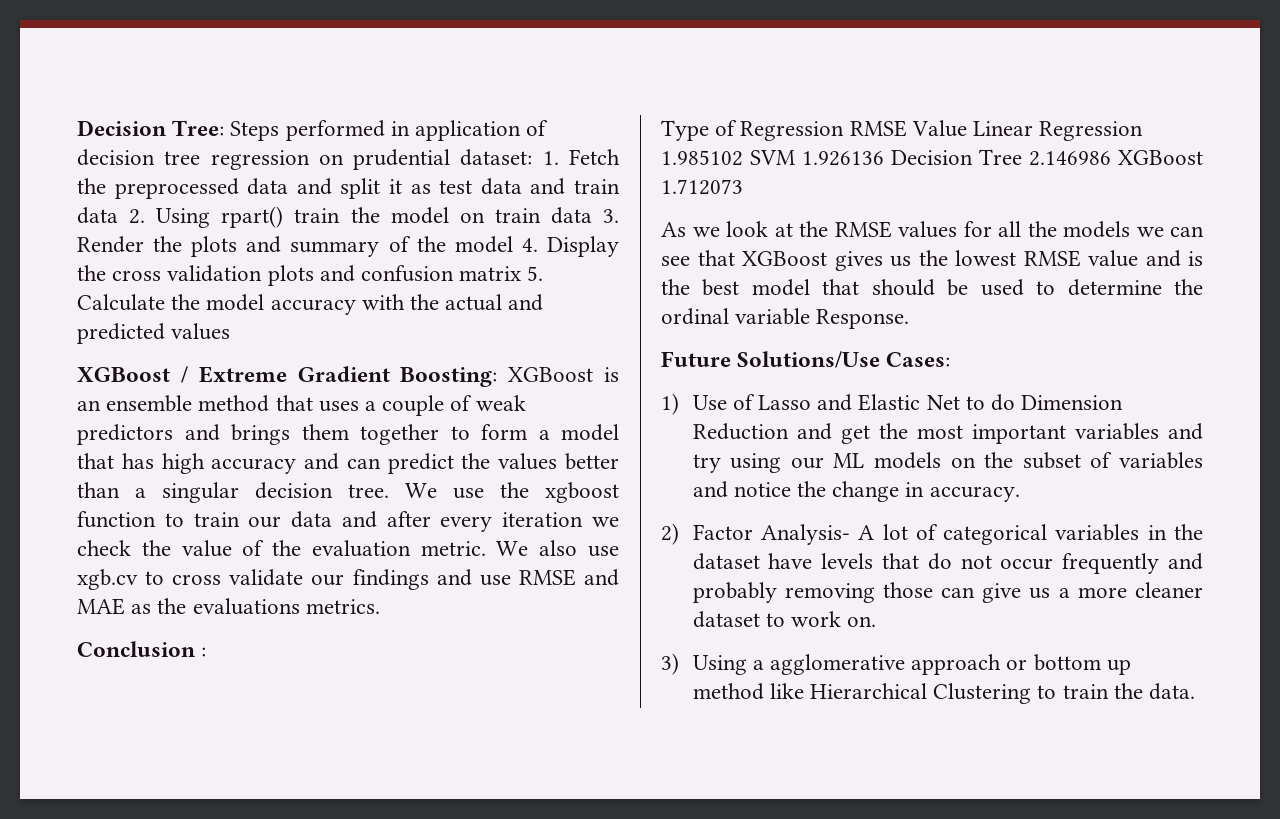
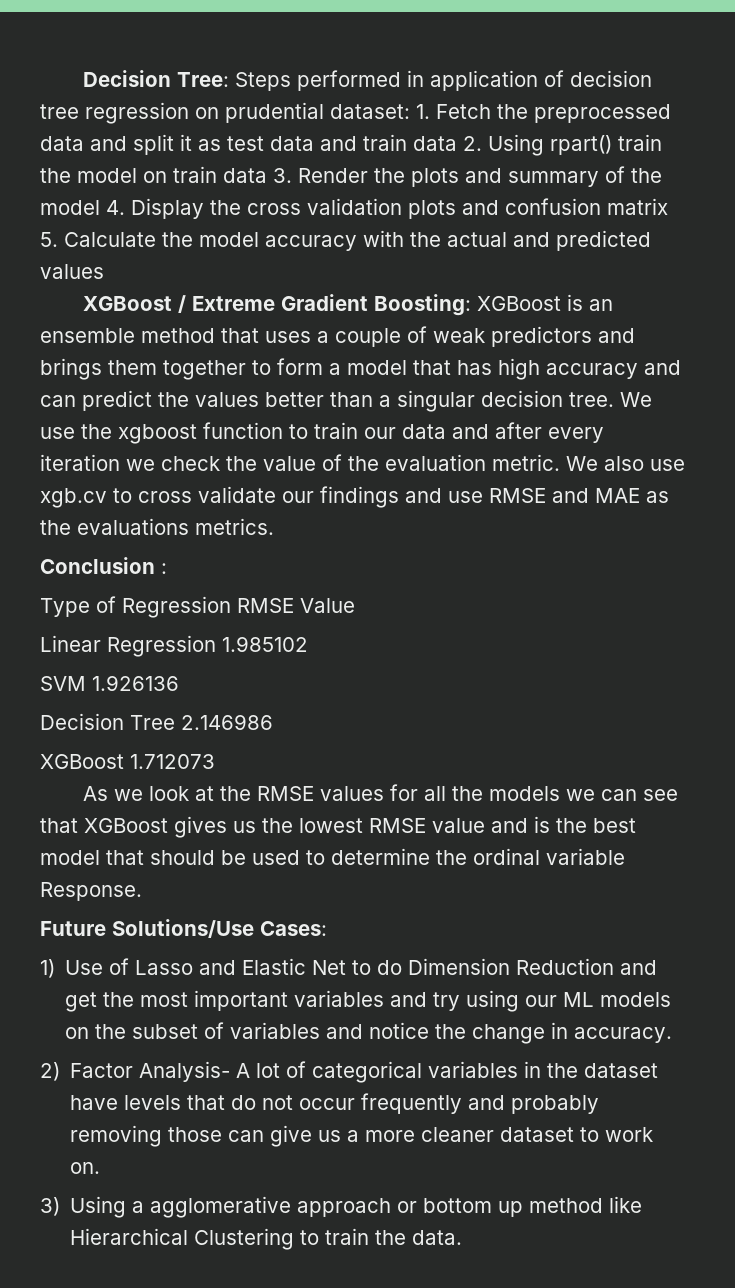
(967, 128) none -> (355, 605) //
(743, 158) none -> (308, 644) //
(884, 158) none -> (179, 683) //
(1111, 158) none -> (273, 722) //

